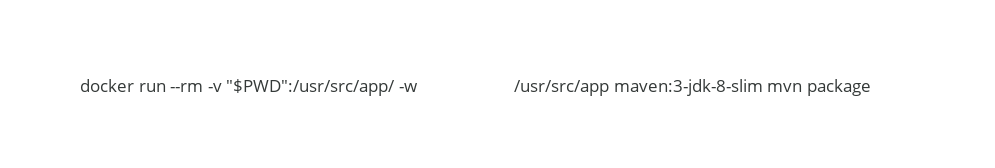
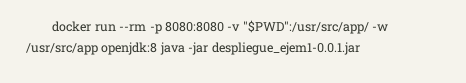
(204, 87) none -> [149,22,224,34] -p 8080:8080
[613,79,871,96] maven:3-jdk-8-slim mvn package -> [101,42,360,55] openjdk:8 java -jar despliegue_ejem1-0.0.1.jar

